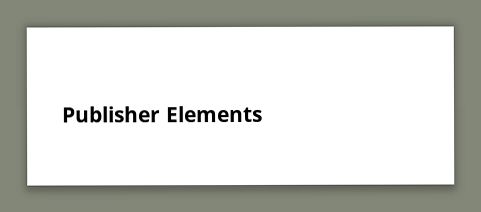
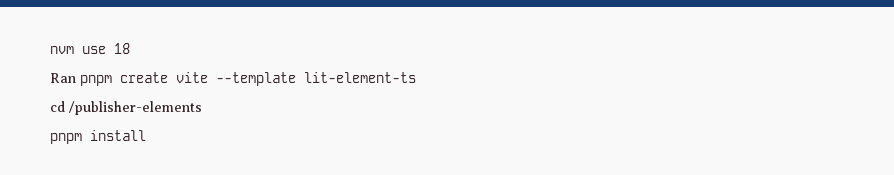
[62,105,263,123] Publisher Elements -> [50,43,130,54] [50,72,416,86] [50,101,202,115] [50,130,146,144] nvm use 18 // Ran pnpm create vite --template lit-element-ts // cd /publisher-elements // pnpm install

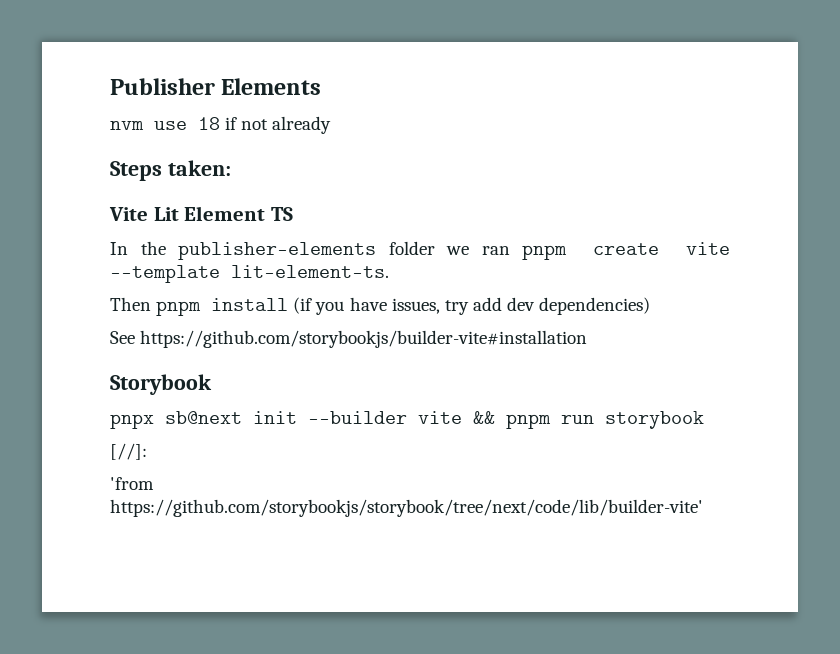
(50, 50) none -> [110,78,322,95] Publisher Elements //
[50,72,416,86] [50,101,202,115] [50,130,146,144] // Ran pnpm create vite --template lit-element-ts // cd /publisher-elements // pnpm install -> [225,116,332,134] [110,160,231,181] [109,206,293,221] [110,241,730,260] [110,265,389,283] [110,297,651,316] [110,330,588,348] [110,374,212,395] [110,411,704,429] [110,443,147,460] [110,477,154,490] [110,499,703,517] if not already // Steps taken: // Vite Lit Element TS // In the publisher-elements folder we ran pnpm create vite --template lit-element-ts. // Then pnpm install (if you have issues, try add dev dependencies) // See https://github.com/storybookjs/builder-vite#installation // Storybook // pnpx sb@next init --builder vite && pnpm run storybook // [//]: // 'from https://github.com/storybookjs/storybook/tree/next/code/lib/builder-vite'

